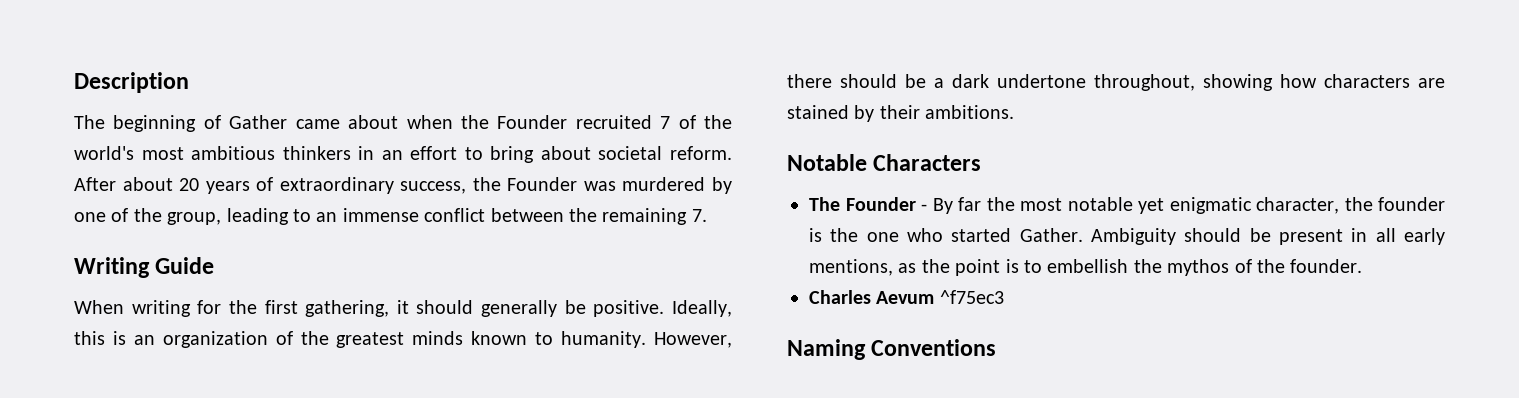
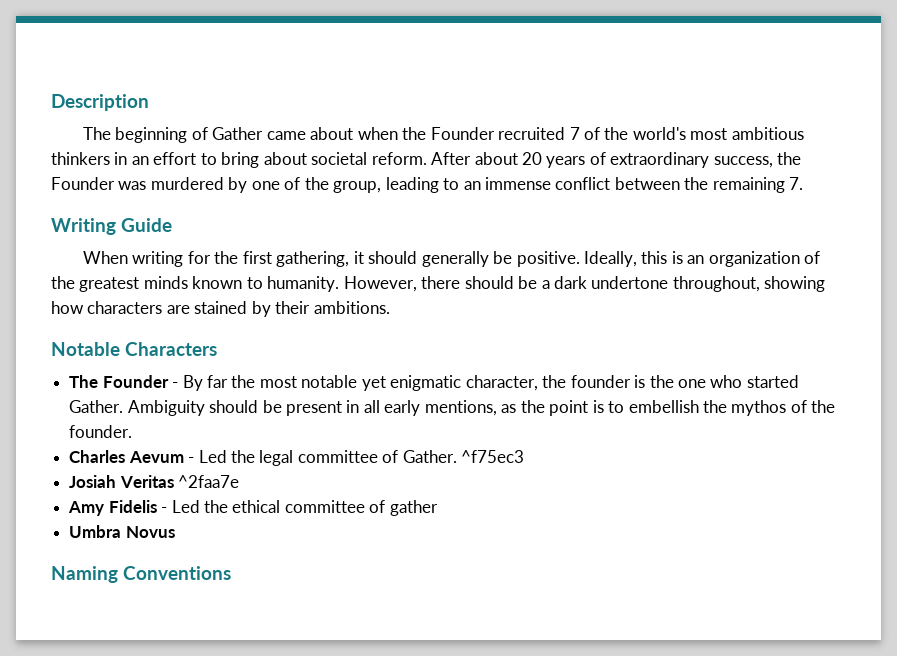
[939,290,1004,304] ^f75ec3 -> [188,450,525,466] [69,475,240,488] [68,500,438,516] [69,525,175,538] - Led the legal committee of Gather. ^f75ec3 // Josiah Veritas ^2faa7e // Amy Fidelis - Led the ethical committee of gather // Umbra Novus

